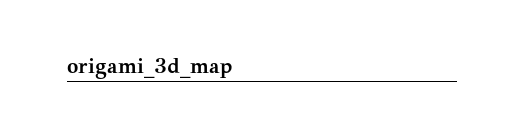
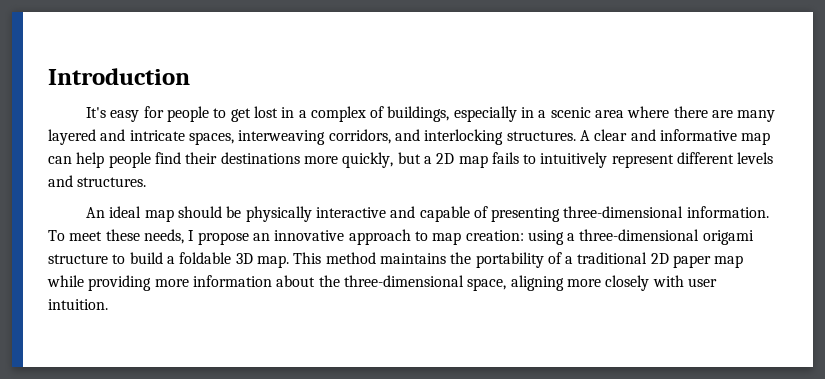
[67,58,233,79] origami_3d_map -> [48,68,190,85] [85,106,776,122] [48,129,771,145] [48,152,774,168] [48,175,147,187] [85,206,769,222] [48,229,754,245] [48,252,744,268] [47,275,717,291] [48,299,108,310] Introduction // It's easy for people to get lost in a complex of buildings, especially in a scenic area where there are many layered and intricate spaces, interweaving corridors, and interlocking structures. A clear and informative map can help people find their destinations more quickly, but a 2D map fails to intuitively represent different levels and structures. // An ideal map should be physically interactive and capable of presenting three-dimensional information. To meet these needs, I propose an innovative approach to map creation: using a three-dimensional origami structure to build a foldable 3D map. This method maintains the portability of a traditional 2D paper map while providing more information about the three-dimensional space, aligning more closely with user intuition.

